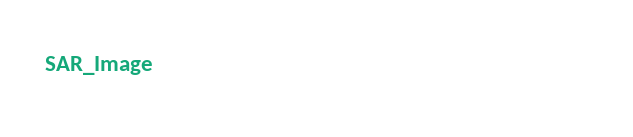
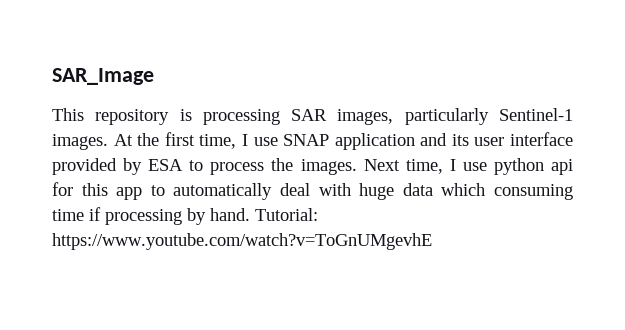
(153, 65) none -> [52,108,573,125] [52,132,573,150] [52,158,573,175] [52,182,574,200] [52,207,318,225] [52,233,432,250] // This repository is processing SAR images, particularly Sentinel-1 images. At the first time, I use SNAP application and its user interface provided by ESA to process the images. Next time, I use python api for this app to automatically deal with huge data which consuming time if processing by hand. Tutorial: https://www.youtube.com/watch?v=ToGnUMgevhE

